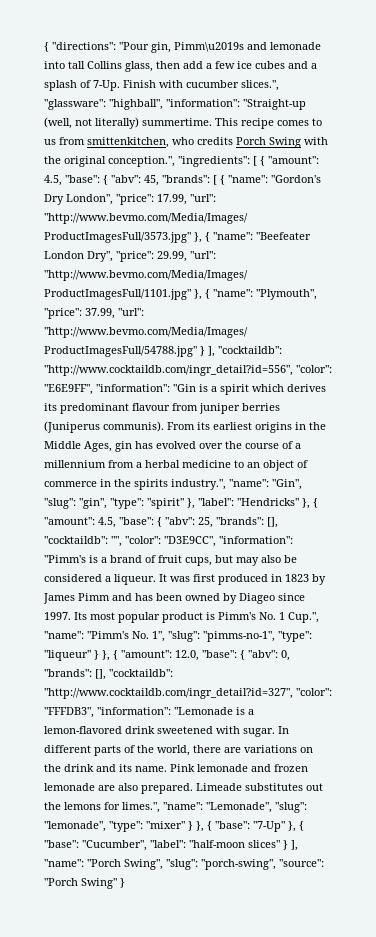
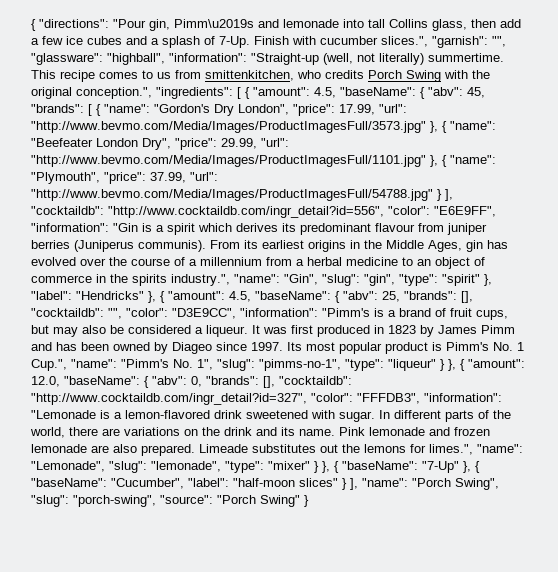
(279, 85) none -> [432,36,506,48] "garnish": "",
[65,175,100,183] "base": -> [340,87,416,96] "baseName":
[119,517,154,525] "base": -> [255,291,331,300] "baseName":
[202,650,237,658] "base": -> [64,376,140,385] "baseName":
[215,821,250,829] "base": -> [342,461,418,470] "baseName":
[44,840,79,848] "base": -> [31,478,107,487] "baseName":

